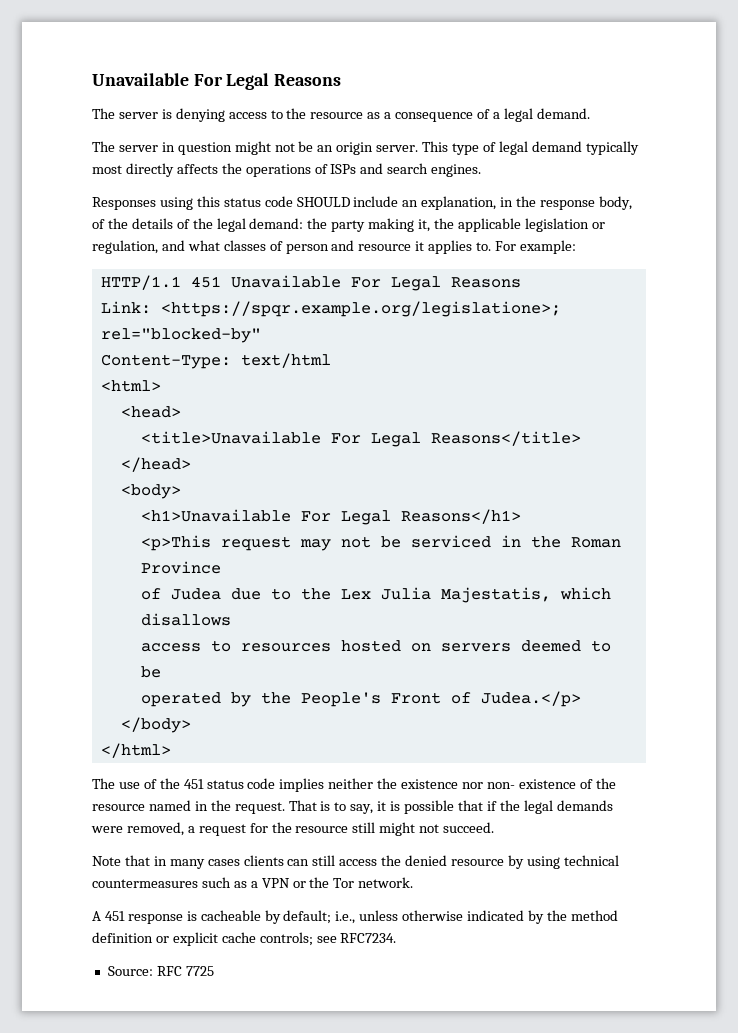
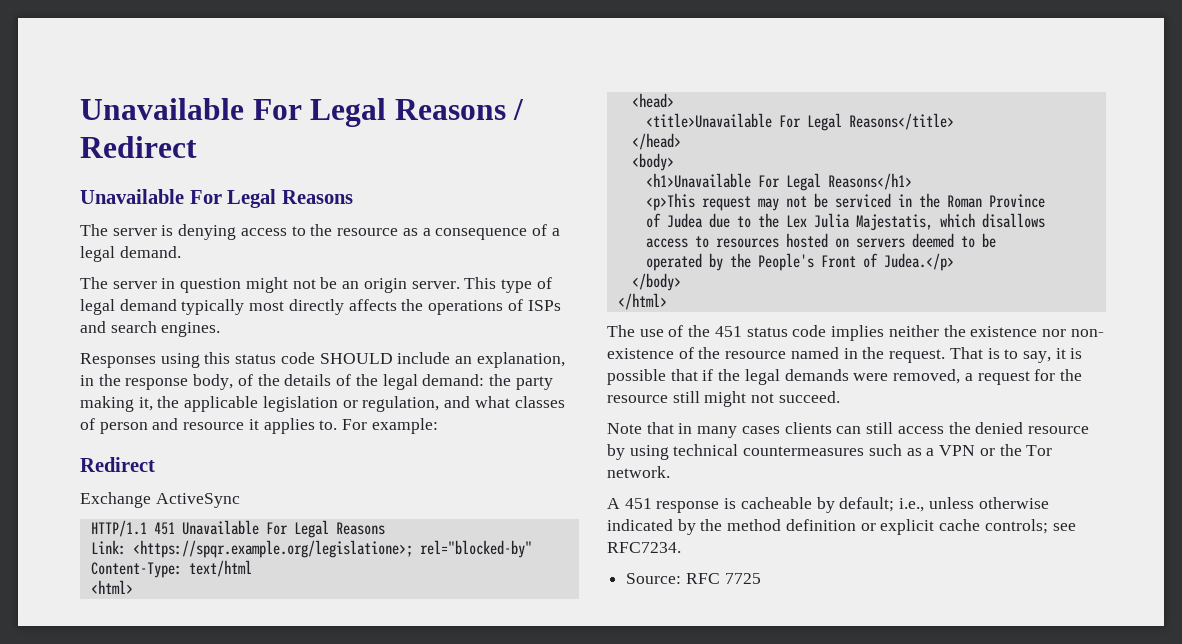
[92,73,342,90] Unavailable For Legal Reasons -> [80,98,525,127] [80,136,197,158] [80,189,353,208] Unavailable For Legal Reasons / Redirect // Unavailable For Legal Reasons
(576, 247) none -> [80,457,155,472] [80,492,240,508] // Redirect // Exchange ActiveSync

